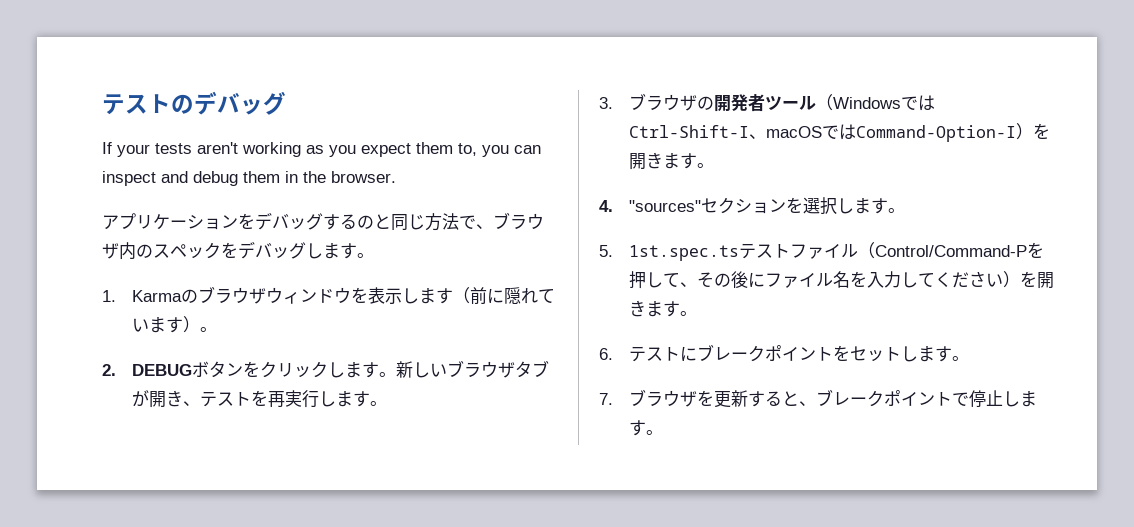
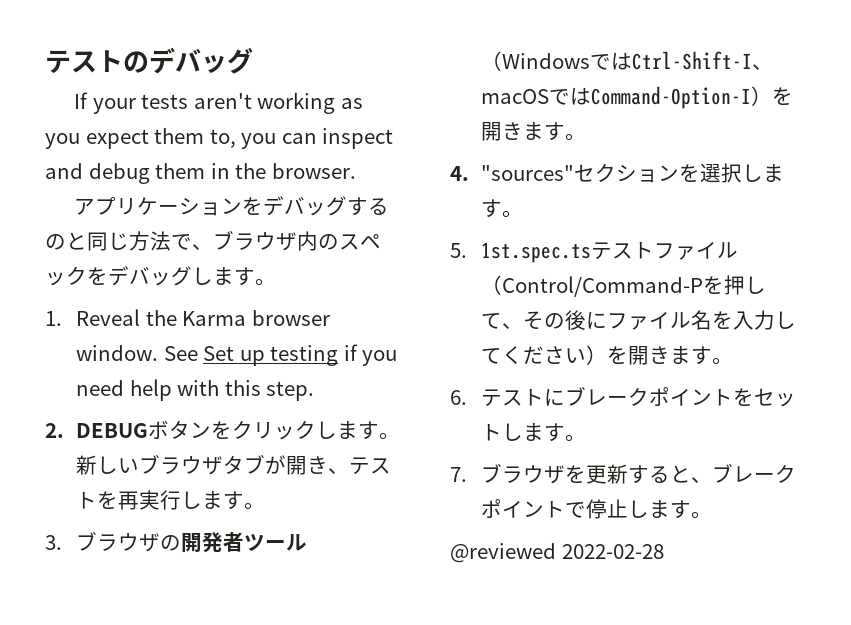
[131,286,555,305] [131,316,217,333] Karmaのブラウザウィンドウを表示します（前に隠れています）。 -> [76,309,330,326] [76,344,398,366] [76,379,315,401] Reveal the Karma browser window. See Set up testing if you need help with this step.
(663, 432) none -> [450,543,664,563] // @reviewed 2022-02-28

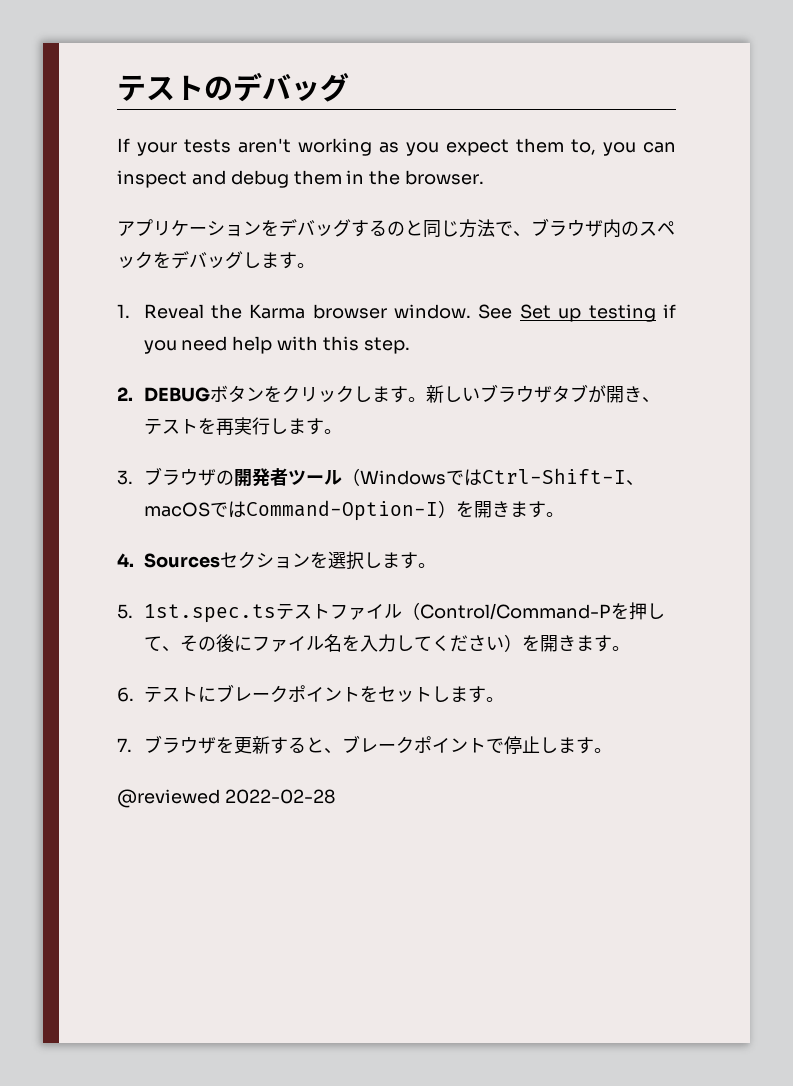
[481,165,575,181] "sources" -> [143,553,220,568] Sources

